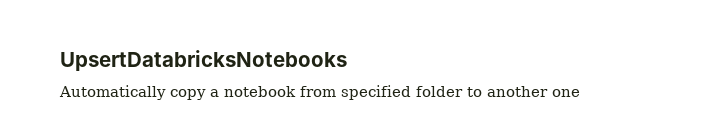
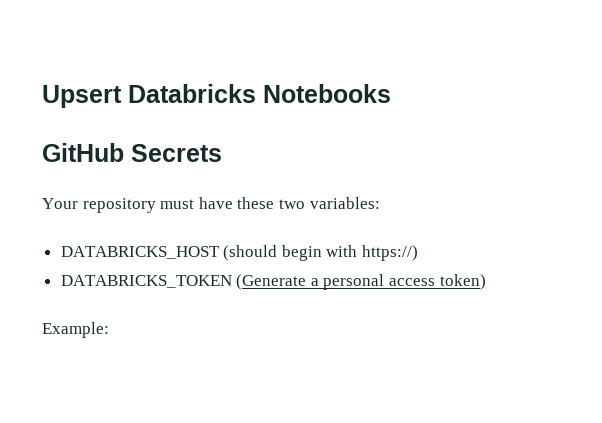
[60,50,347,71] [59,85,580,100] UpsertDatabricksNotebooks // Automatically copy a notebook from specified folder to another one -> [42,84,391,108] [42,143,222,162] [42,197,380,213] [60,245,419,261] [60,274,486,290] [42,322,109,338] Upsert Databricks Notebooks // GitHub Secrets // Your repository must have these two variables: // DATABRICKS_HOST (should begin with https://) // DATABRICKS_TOKEN (Generate a personal access token) // Example:

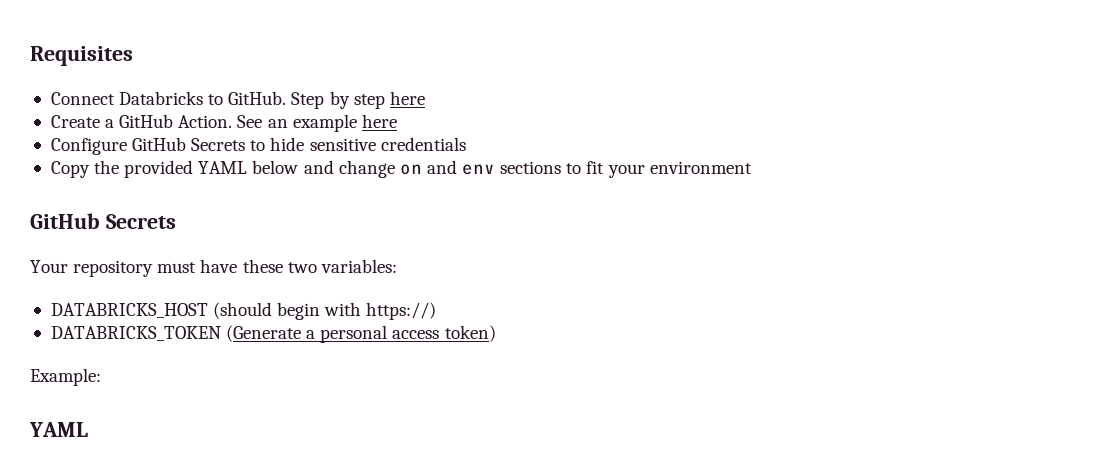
[42,84,391,108] Upsert Databricks Notebooks -> [30,46,133,66] [50,91,425,109] [50,114,397,132] [50,137,466,155] [50,160,752,178] Requisites // Connect Databricks to GitHub. Step by step here // Create a GitHub Action. See an example here // Configure GitHub Secrets to hide sensitive credentials // Copy the provided YAML below and change on and env sections to fit your environment
(109, 330) none -> [29,422,88,437] // YAML

